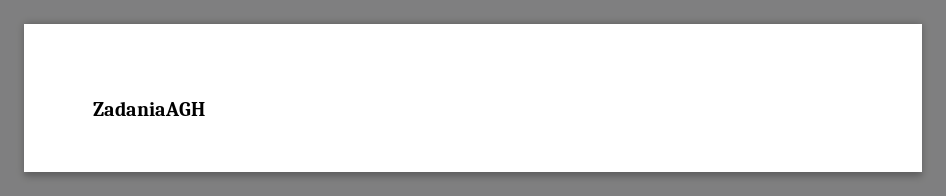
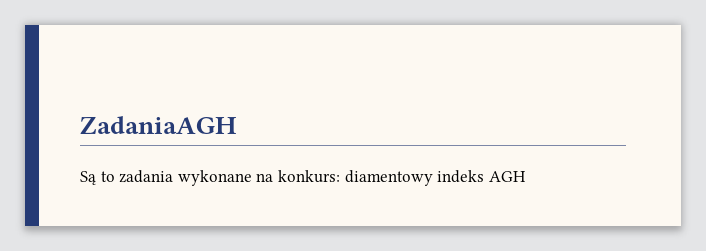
(205, 108) none -> [80,170,526,186] // Są to zadania wykonane na konkurs: diamentowy indeks AGH

